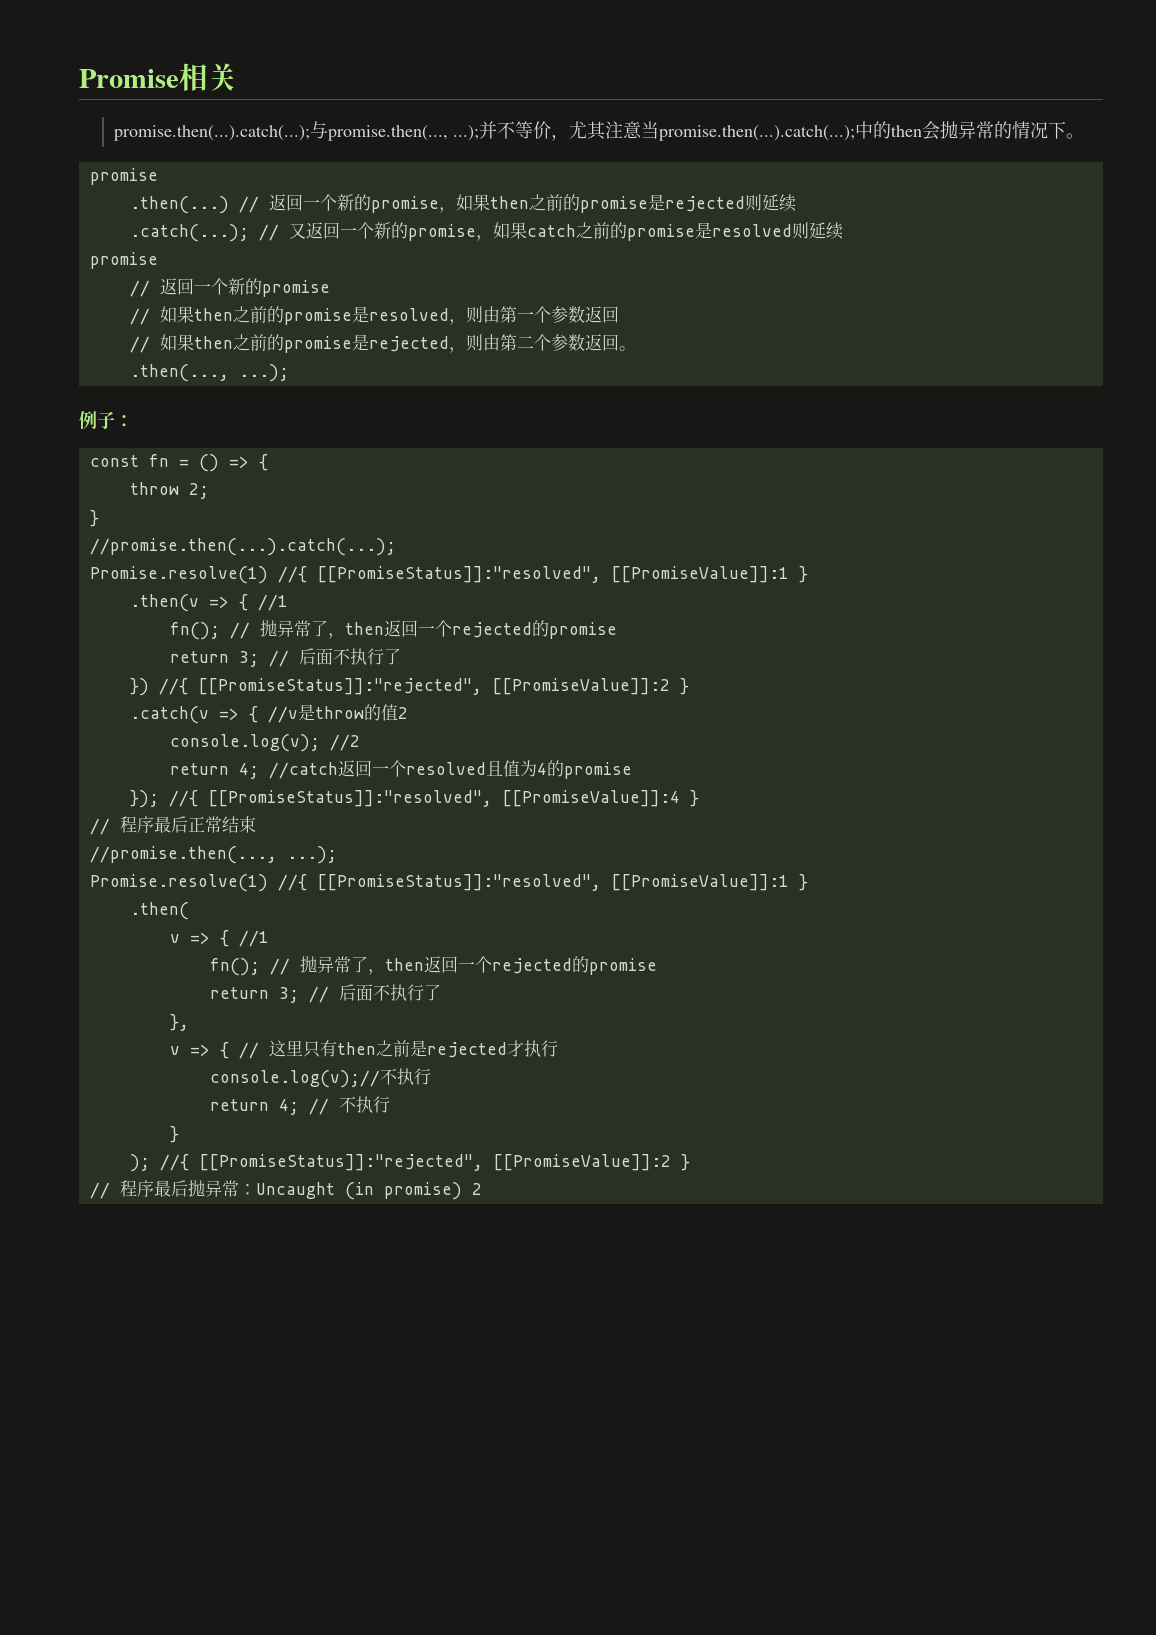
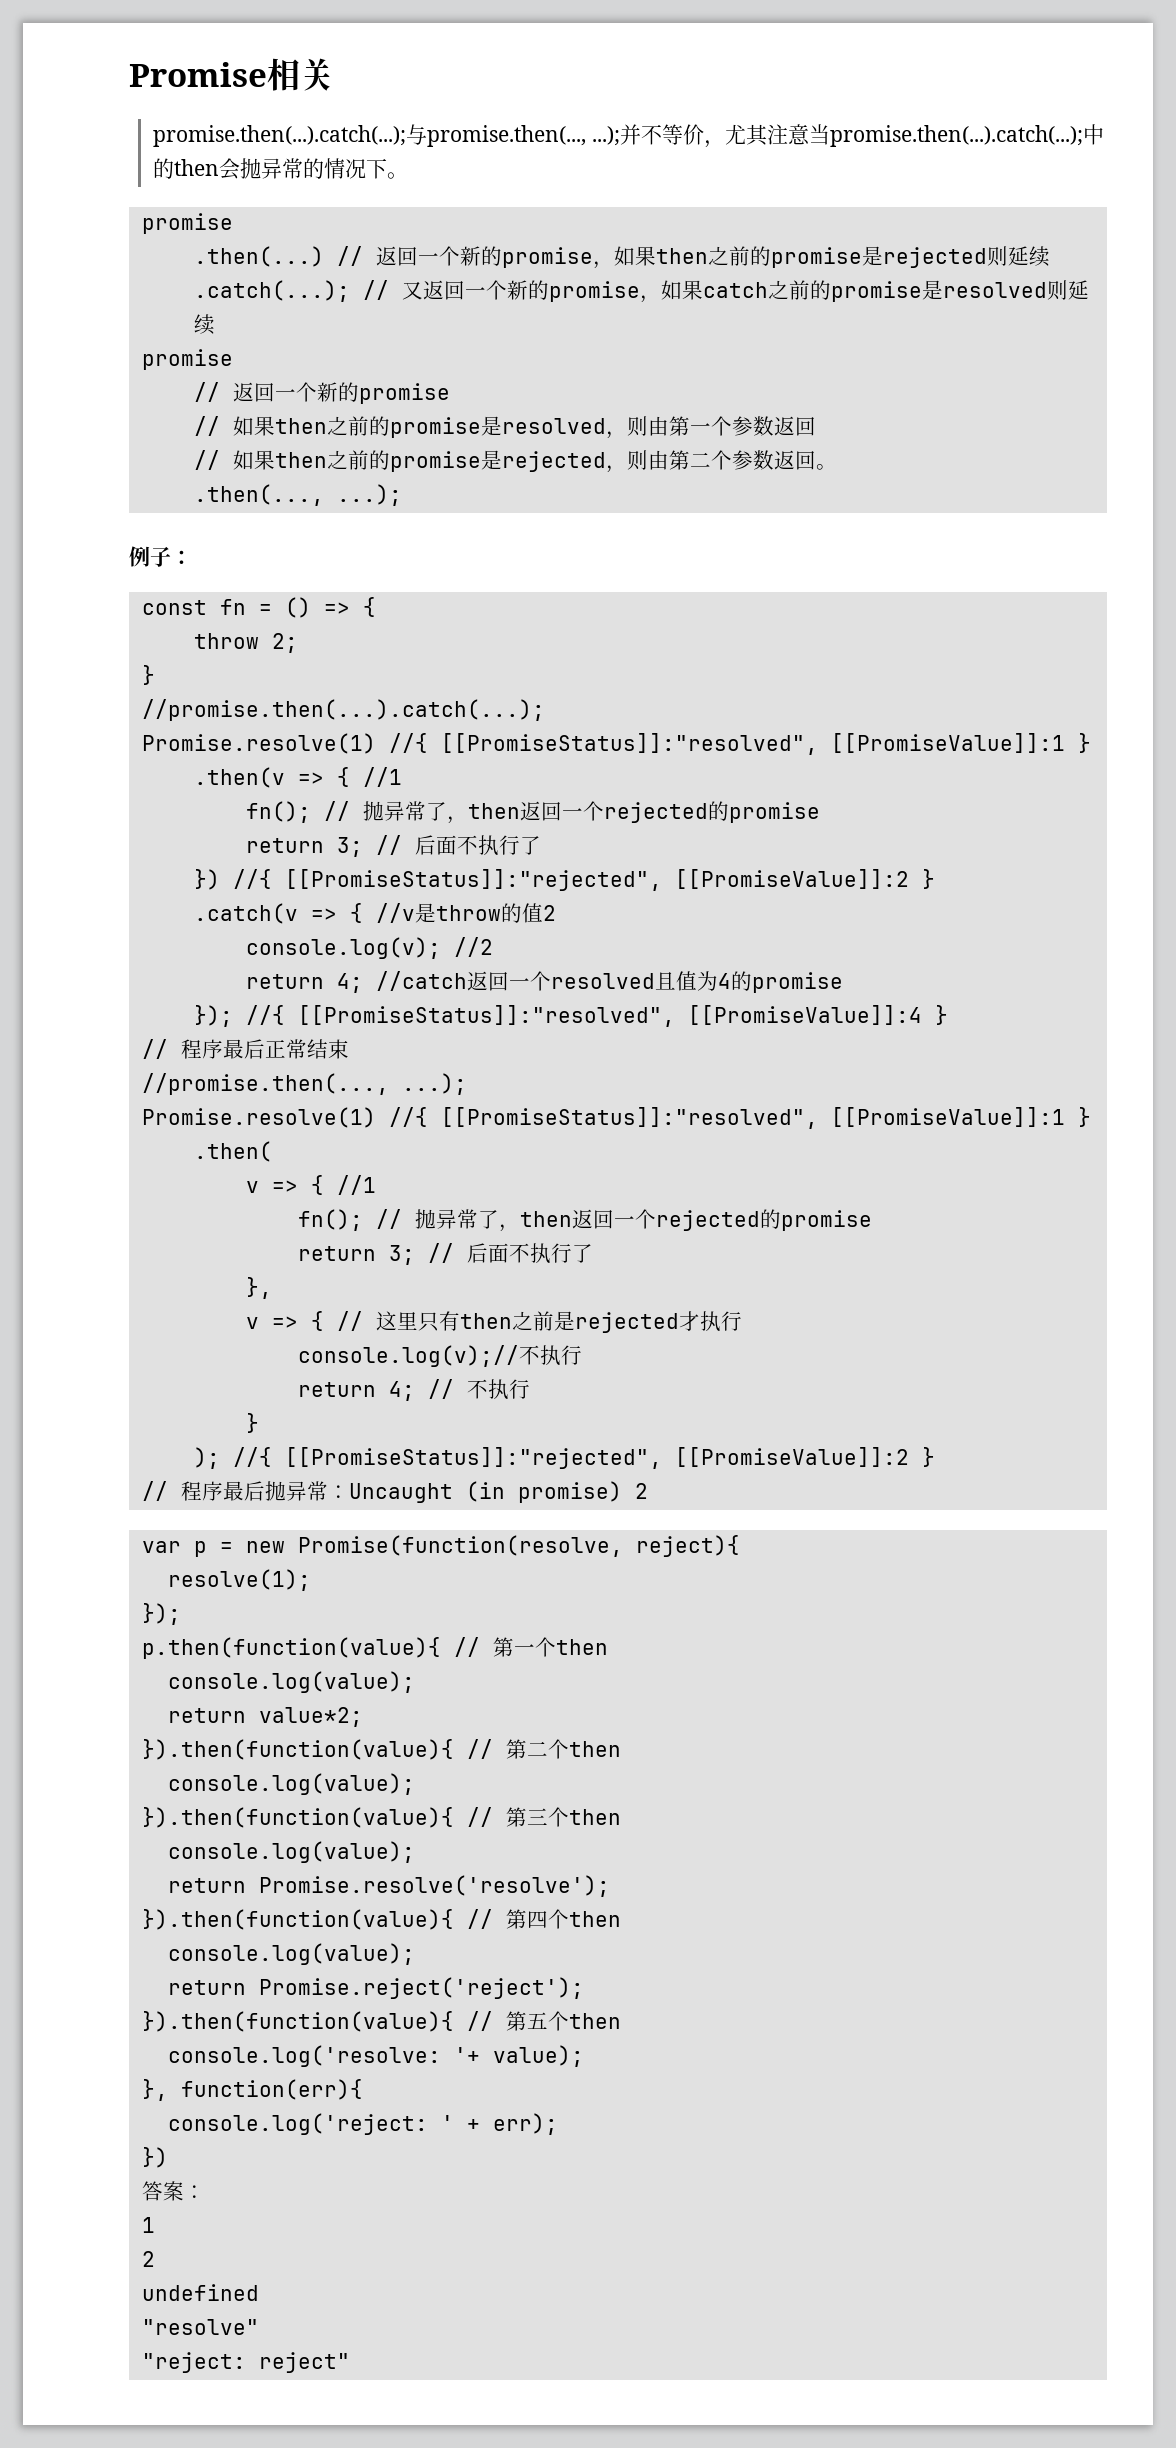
(482, 1189) none -> [141,1535,740,1557] [167,1569,311,1591] [141,1603,181,1625] [141,1637,608,1659] [167,1671,415,1693] [167,1707,363,1727] [141,1739,621,1760] [167,1773,415,1795] [141,1807,621,1828] [167,1841,415,1863] [167,1875,610,1897] [141,1909,621,1930] [167,1943,415,1965] [167,1977,584,1999] [141,2011,621,2032] [167,2045,584,2067] [141,2079,363,2101] [167,2113,558,2135] [141,2147,168,2168] [141,2181,205,2201] [141,2217,155,2233] [141,2251,155,2267] [141,2284,259,2301] [141,2319,259,2335] [141,2352,350,2373] // var p = new Promise(function(resolve, reject){ // resolve(1); // }); // p.then(function(value){ // 第一个then // console.log(value); // return value*2; // }).then(function(value){ // 第二个then // console.log(value); // }).then(function(value){ // 第三个then // console.log(value); // return Promise.resolve('resolve'); // }).then(function(value){ // 第四个then // console.log(value); // return Promise.reject('reject'); // }).then(function(value){ // 第五个then // console.log('resolve: '+ value); // }, function(err){ // console.log('reject: ' + err); // }) // 答案： // 1 // 2 // undefined // "resolve" // "reject: reject"

